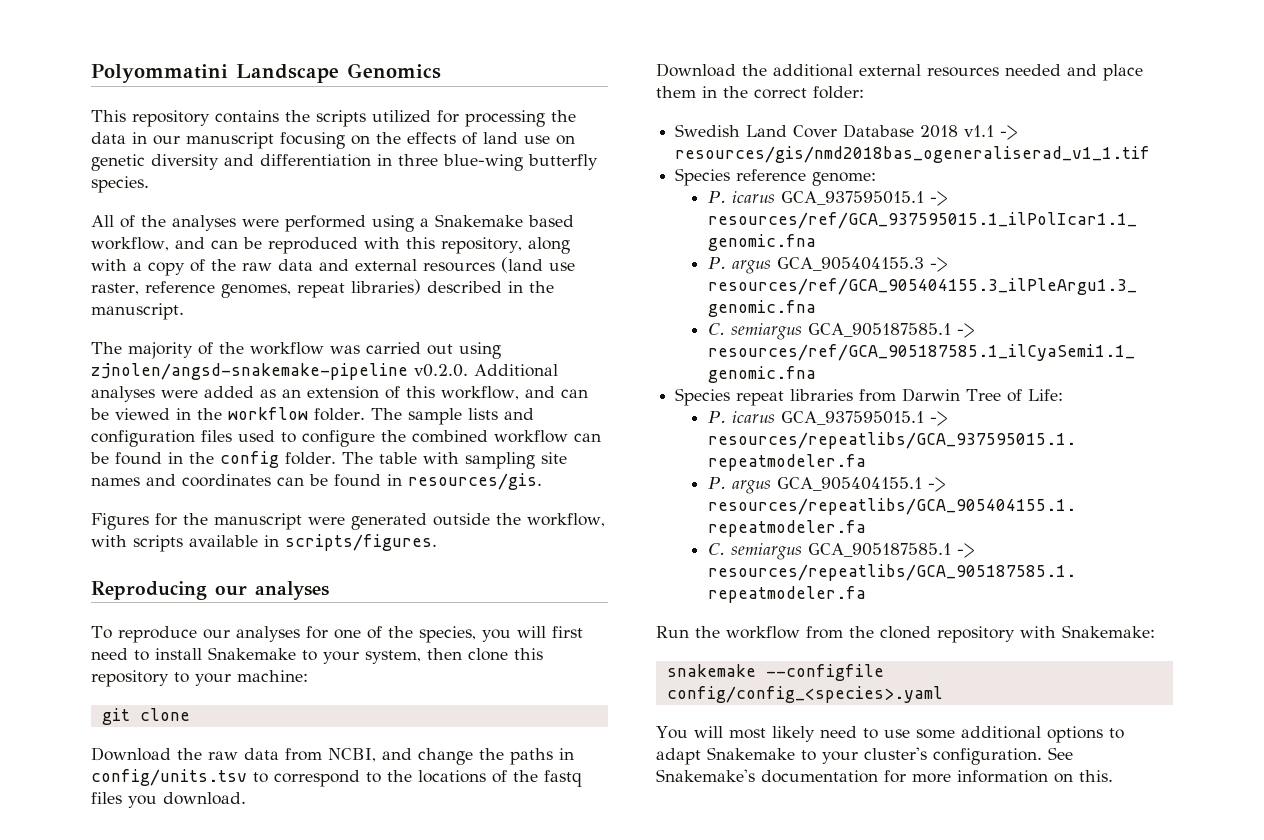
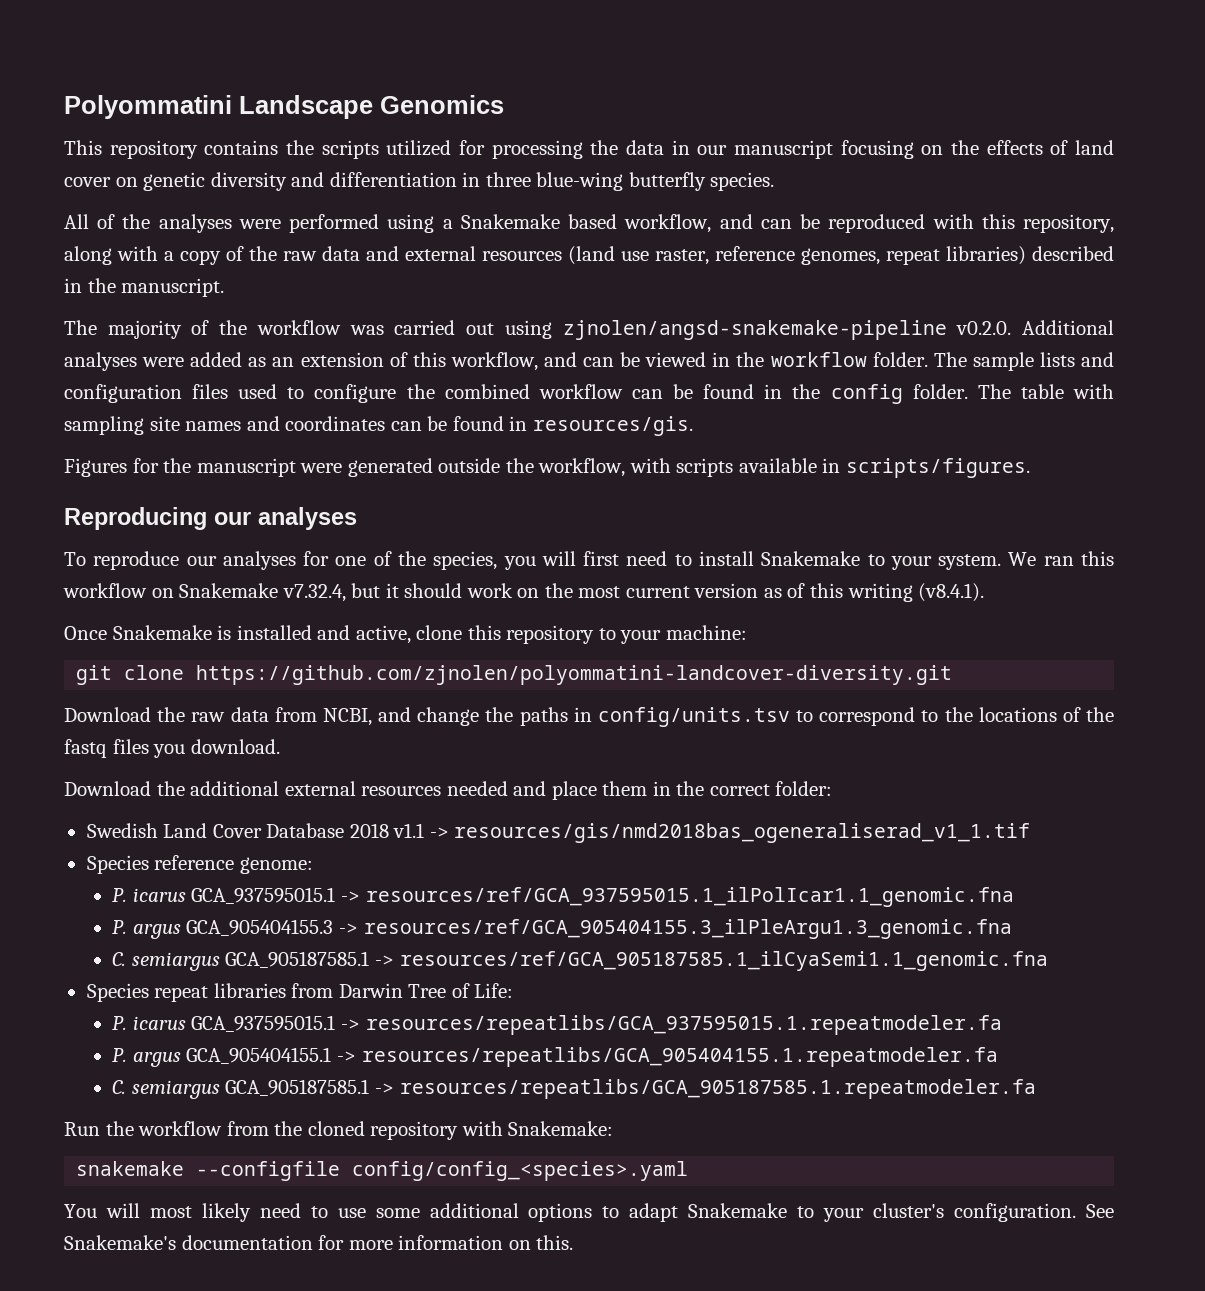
[524,135,550,144] use -> [64,177,111,187] cover
[365,648,462,664] system, then -> [938,551,1115,570] [63,583,985,602] [64,625,411,644] system. We ran this workflow on Snakemake v7.32.4, but it should work on the most current version as of this writing (v8.4.1). // Once Snakemake is installed and active,
(190, 714) none -> [196,665,953,685] https://github.com/zjnolen/polyommatini-landcover-diversity.git

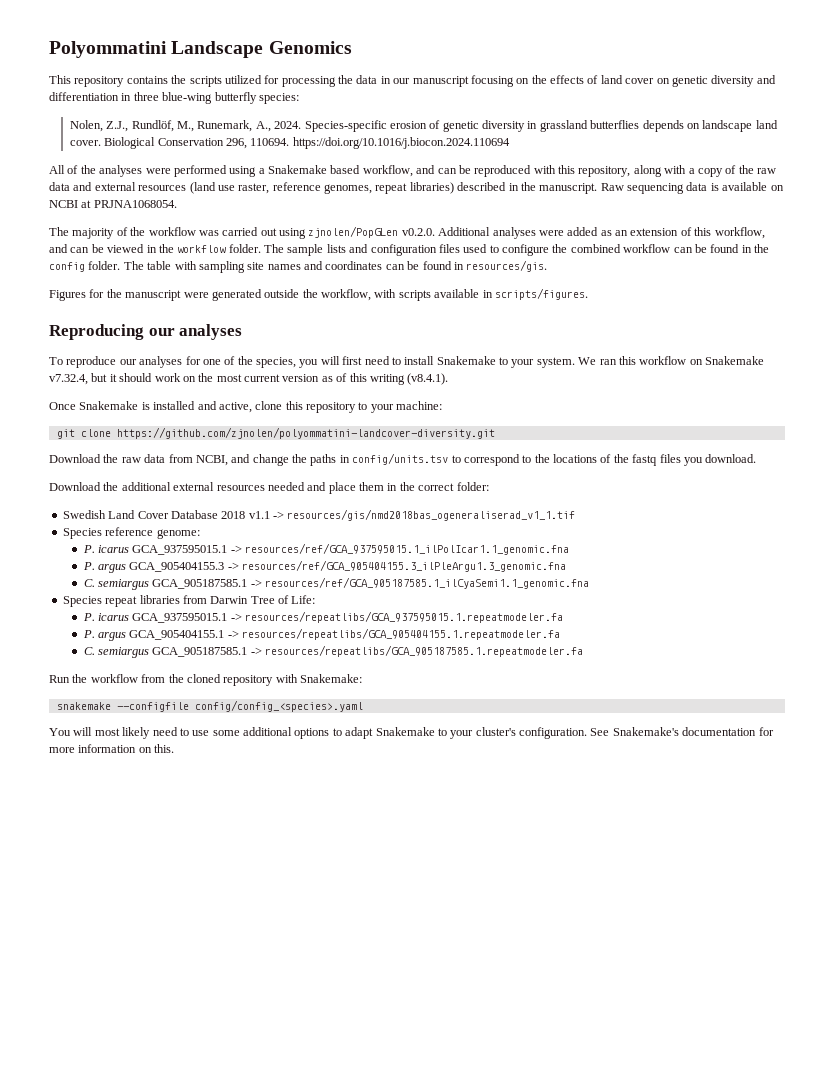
[710,172,775,191] species. -> [258,93,299,104] [69,120,778,132] [69,137,510,149] species: // Nolen, Z.J., Rundlöf, M., Runemark, A., 2024. Species-specific erosion of genetic diversity in grassland butterflies depends on landscape land cover. Biological Conservation 296, 110694. https://doi.org/10.1016/j.biocon.2024.110694
(225, 287) none -> [600,182,784,194] [49,200,177,208] Raw sequencing data is available on NCBI at PRJNA1068054.
[562,320,947,340] zjnolen/angsd-snakemake-pipeline -> [308,226,399,238] zjnolen/PopGLen

